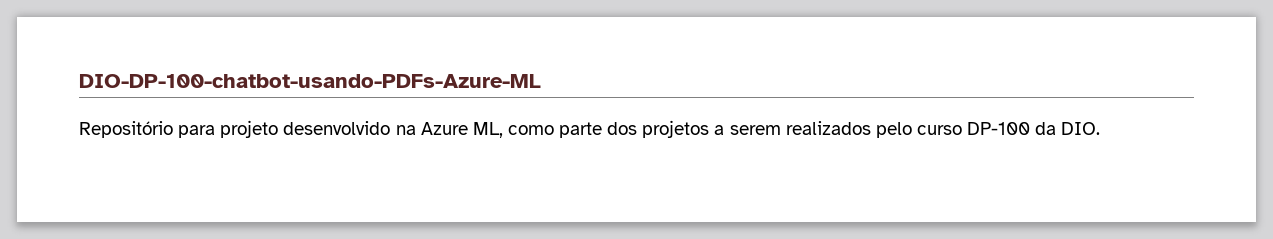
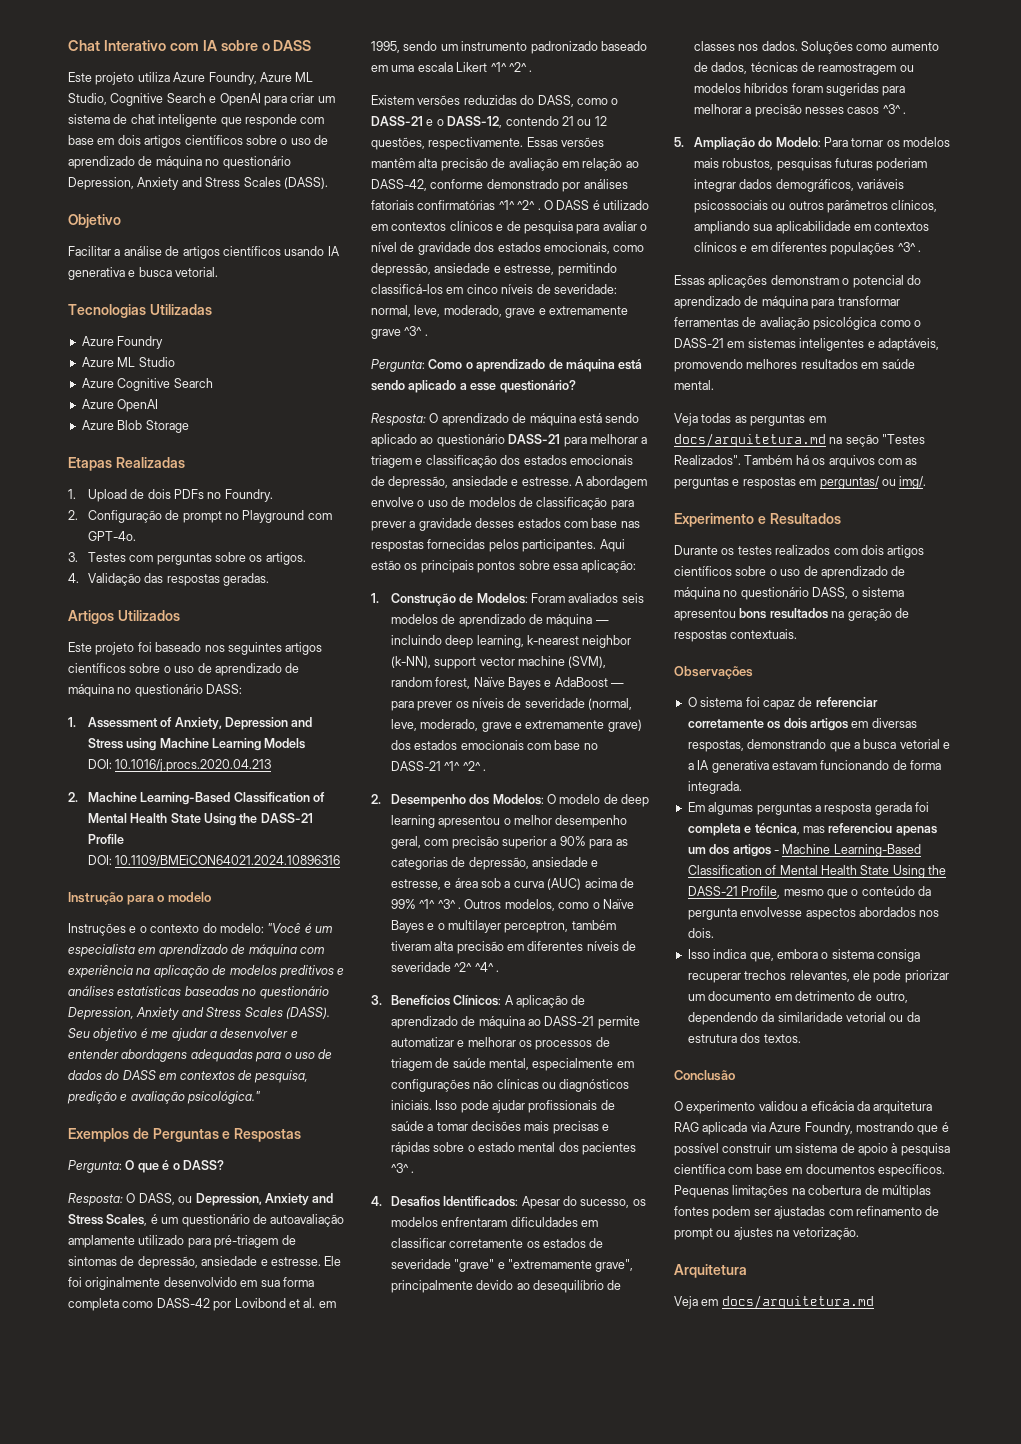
[79,74,541,88] [79,120,1101,138] DIO-DP-100-chatbot-usando-PDFs-Azure-ML // Repositório para projeto desenvolvido na Azure ML, como parte dos projetos a serem realizados pelo curso DP-100 da DIO. -> [68,40,312,51] [68,72,314,85] [68,93,335,106] [68,114,325,127] [68,135,328,148] [68,156,291,169] [68,177,328,190] [68,214,121,228] [68,246,340,259] [68,267,219,280] [68,304,212,318] [81,336,164,349] [81,357,175,367] [81,378,213,391] [81,399,159,412] [81,420,189,433] [68,457,185,471] [68,489,273,502] [68,510,332,523] [87,531,136,541] [68,552,306,565] [68,573,270,586] [68,610,180,624] [68,642,323,655] [68,663,300,676] [68,684,243,697] [68,717,313,730] [87,738,306,751] [87,759,272,772] [68,792,326,805] [87,813,313,826] [87,834,124,844] [87,855,341,866] [68,892,211,905] [68,923,333,936] [68,944,325,957] [68,965,345,978] [68,986,329,999] [68,1007,330,1020] [68,1028,298,1041] [68,1049,333,1062] [68,1070,309,1083] [67,1091,261,1104] [68,1128,302,1142] [68,1160,224,1173] [68,1193,334,1206] [68,1214,345,1227] [68,1235,296,1248] [68,1256,342,1269] [68,1277,314,1290] [68,1298,336,1311] [371,41,647,54] [371,62,533,72] [371,95,619,107] [371,116,607,128] [371,137,605,150] [371,158,639,171] [371,179,628,192] [371,200,649,210] [371,221,647,234] [371,242,645,255] [371,263,617,276] [371,284,617,294] [371,305,628,318] [371,326,428,339] [371,359,643,372] [371,380,576,393] [371,413,640,426] [371,434,648,447] [371,455,633,468] [371,476,648,489] [371,497,634,510] [371,518,640,531] [371,539,625,552] [371,560,637,573] [371,593,644,606] [390,614,609,627] [390,635,632,648] [390,656,607,669] [390,677,625,690] [390,698,633,711] [390,719,642,732] [390,740,598,750] [390,761,487,771] [371,794,650,807] [390,815,628,828] [390,836,628,849] [390,857,599,870] [390,878,634,890] [390,899,634,911] [390,920,616,933] [390,941,637,954] [390,962,500,972] [371,995,586,1008] [390,1016,640,1029] [390,1037,610,1050] [390,1058,634,1071] [390,1079,630,1092] [390,1100,615,1113] [390,1121,610,1134] [390,1142,637,1155] [390,1163,415,1173] [371,1196,646,1209] [390,1217,599,1227] [390,1238,604,1248] [390,1259,634,1272] [390,1280,622,1293] [693,41,939,54] [693,62,914,75] [693,83,906,96] [693,104,907,117] [674,137,951,150] [693,158,928,171] [693,179,905,192] [693,200,938,213] [693,221,930,234] [693,242,922,255] [674,275,921,288] [674,296,900,309] [674,317,921,330] [674,338,939,351] [674,359,915,372] [674,380,714,390] [674,413,826,426] [674,433,926,447] [674,455,918,468] [674,476,927,489] [674,513,841,527] [674,545,925,558] [674,566,906,579] [674,587,904,600] [674,608,909,621] [674,629,798,642] [674,666,753,679] [687,697,878,710] [687,718,917,731] [687,739,950,752] [687,760,941,773] [687,781,742,794] [687,802,929,815] [687,823,937,836] [687,844,921,857] [687,865,946,878] [687,886,931,899] [687,907,940,920] [687,928,714,938] [687,949,920,962] [687,970,949,983] [687,991,908,1003] [687,1012,920,1025] [687,1033,801,1043] [674,1070,735,1081] [674,1101,933,1114] [674,1122,949,1135] [674,1143,950,1156] [674,1164,945,1177] [674,1185,931,1198] [674,1206,940,1219] [674,1227,859,1240] [674,1264,747,1278] [674,1295,874,1309] Chat Interativo com IA sobre o DASS // Este projeto utiliza Azure Foundry, Azure ML Studio, Cognitive Search e OpenAI para criar um sistema de chat inteligente que responde com base em dois artigos científicos sobre o uso de aprendizado de máquina no questionário Depression, Anxiety and Stress Scales (DASS). // Objetivo // Facilitar a análise de artigos científicos usando IA generativa e busca vetorial. // Tecnologias Utilizadas // Azure Foundry // Azure ML Studio // Azure Cognitive Search // Azure OpenAI // Azure Blob Storage // Etapas Realizadas // 1. Upload de dois PDFs no Foundry. // 2. Configuração de prompt no Playground com GPT-4o. // 3. Testes com perguntas sobre os artigos. // 4. Validação das respostas geradas. // Artigos Utilizados // Este projeto foi baseado nos seguintes artigos científicos sobre o uso de aprendizado de máquina no questionário DASS: // 1. Assessment of Anxiety, Depression and Stress using Machine Learning Models // DOI: 10.1016/j.procs.2020.04.213 // 2. Machine Learning-Based Classification of Mental Health State Using the DASS-21 Profile // DOI: 10.1109/BMEiCON64021.2024.10896316 // Instrução para o modelo // Instruções e o contexto do modelo: "Você é um especialista em aprendizado de máquina com experiência na aplicação de modelos preditivos e análises estatísticas baseadas no questionário Depression, Anxiety and Stress Scales (DASS). Seu objetivo é me ajudar a desenvolver e entender abordagens adequadas para o uso de dados do DASS em contextos de pesquisa, predição e avaliação psicológica." // Exemplos de Perguntas e Respostas // Pergunta: O que é o DASS? // Resposta: O DASS, ou Depression, Anxiety and Stress Scales, é um questionário de autoavaliação amplamente utilizado para pré-triagem de sintomas de depressão, ansiedade e estresse. Ele foi originalmente desenvolvido em sua forma completa como DASS-42 por Lovibond et al. em 1995, sendo um instrumento padronizado baseado em uma escala Likert ^1^ ^2^ . // Existem versões reduzidas do DASS, como o DASS-21 e o DASS-12, contendo 21 ou 12 questões, respectivamente. Essas versões mantêm alta precisão de avaliação em relação ao DASS-42, conforme demonstrado por análises fatoriais confirmatórias ^1^ ^2^ . O DASS é utilizado em contextos clínicos e de pesquisa para avaliar o nível de gravidade dos estados emocionais, como depressão, ansiedade e estresse, permitindo classificá-los em cinco níveis de severidade: normal, leve, moderado, grave e extremamente grave ^3^ . // Pergunta: Como o aprendizado de máquina está sendo aplicado a esse questionário? // Resposta: O aprendizado de máquina está sendo aplicado ao questionário DASS-21 para melhorar a triagem e classificação dos estados emocionais de depressão, ansiedade e estresse. A abordagem envolve o uso de modelos de classificação para prever a gravidade desses estados com base nas respostas fornecidas pelos participantes. Aqui estão os principais pontos sobre essa aplicação: // 1. Construção de Modelos: Foram avaliados seis modelos de aprendizado de máquina — incluindo deep learning, k-nearest neighbor (k-NN), support vector machine (SVM), random forest, Naïve Bayes e AdaBoost — para prever os níveis de severidade (normal, leve, moderado, grave e extremamente grave) dos estados emocionais com base no DASS-21 ^1^ ^2^ . // 2. Desempenho dos Modelos: O modelo de deep learning apresentou o melhor desempenho geral, com precisão superior a 90% para as categorias de depressão, ansiedade e estresse, e área sob a curva (AUC) acima de 99% ^1^ ^3^ . Outros modelos, como o Naïve Bayes e o multilayer perceptron, também tiveram alta precisão em diferentes níveis de severidade ^2^ ^4^ . // 3. Benefícios Clínicos: A aplicação de aprendizado de máquina ao DASS-21 permite automatizar e melhorar os processos de triagem de saúde mental, especialmente em configurações não clínicas ou diagnósticos iniciais. Isso pode ajudar profissionais de saúde a tomar decisões mais precisas e rápidas sobre o estado mental dos pacientes ^3^ . // 4. Desafios Identificados: Apesar do sucesso, os modelos enfrentaram dificuldades em classificar corretamente os estados de severidade "grave" e "extremamente grave", principalmente devido ao desequilíbrio de classes nos dados. Soluções como aumento de dados, técnicas de reamostragem ou modelos híbridos foram sugeridas para melhorar a precisão nesses casos ^3^ . // 5. Ampliação do Modelo: Para tornar os modelos mais robustos, pesquisas futuras poderiam integrar dados demográficos, variáveis psicossociais ou outros parâmetros clínicos, ampliando sua aplicabilidade em contextos clínicos e em diferentes populações ^3^ . // Essas aplicações demonstram o potencial do aprendizado de máquina para transformar ferramentas de avaliação psicológica como o DASS-21 em sistemas inteligentes e adaptáveis, promovendo melhores resultados em saúde mental. // Veja todas as perguntas em docs/arquitetura.md na seção "Testes Realizados". Também há os arquivos com as perguntas e respostas em perguntas/ ou img/. // Experimento e Resultados // Durante os testes realizados com dois artigos científicos sobre o uso de aprendizado de máquina no questionário DASS, o sistema apresentou bons resultados na geração de respostas contextuais. // Observações // O sistema foi capaz de referenciar corretamente os dois artigos em diversas respostas, demonstrando que a busca vetorial e a IA generativa estavam funcionando de forma integrada. // Em algumas perguntas a resposta gerada foi completa e técnica, mas referenciou apenas um dos artigos - Machine Learning-Based Classification of Mental Health State Using the DASS-21 Profile, mesmo que o conteúdo da pergunta envolvesse aspectos abordados nos dois. // Isso indica que, embora o sistema consiga recuperar trechos relevantes, ele pode priorizar um documento em detrimento de outro, dependendo da similaridade vetorial ou da estrutura dos textos. // Conclusão // O experimento validou a eficácia da arquitetura RAG aplicada via Azure Foundry, mostrando que é possível construir um sistema de apoio à pesquisa científica com base em documentos específicos. Pequenas limitações na cobertura de múltiplas fontes podem ser ajustadas com refinamento de prompt ou ajustes na vetorização. // Arquitetura // Veja em docs/arquitetura.md

